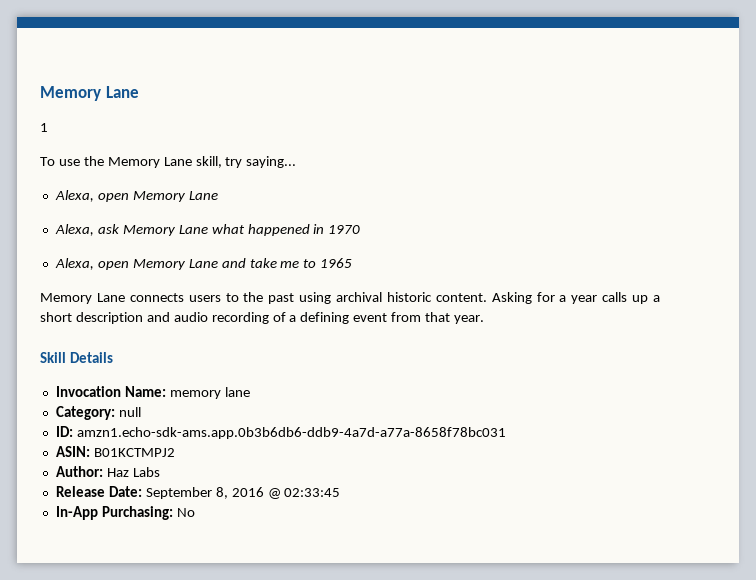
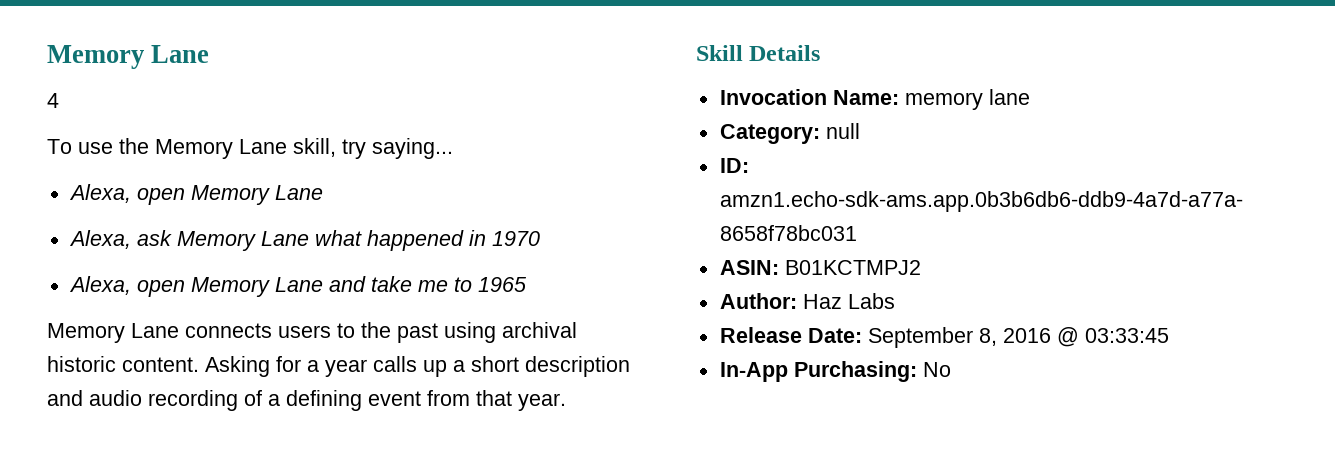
[40,86,139,101] [40,123,48,132] Memory Lane // 1 -> [47,45,210,69] [47,93,59,108] Memory Lane // 4
[284,488,341,497] 02:33:45 -> [1084,328,1169,343] 03:33:45

